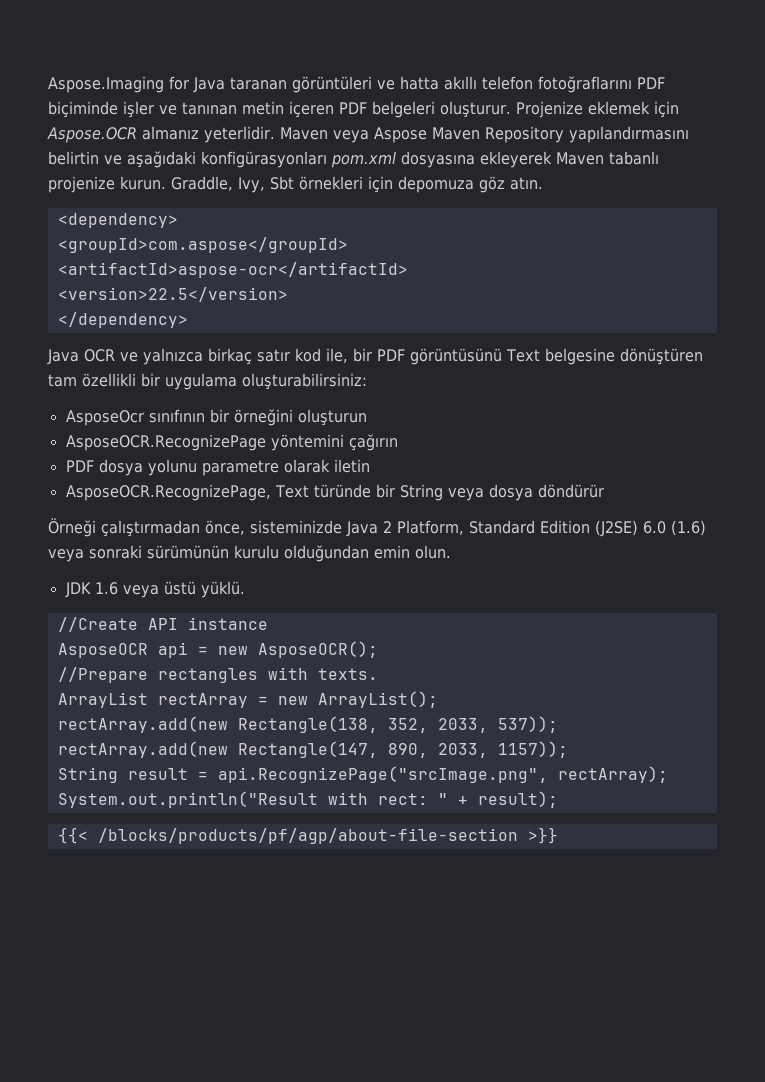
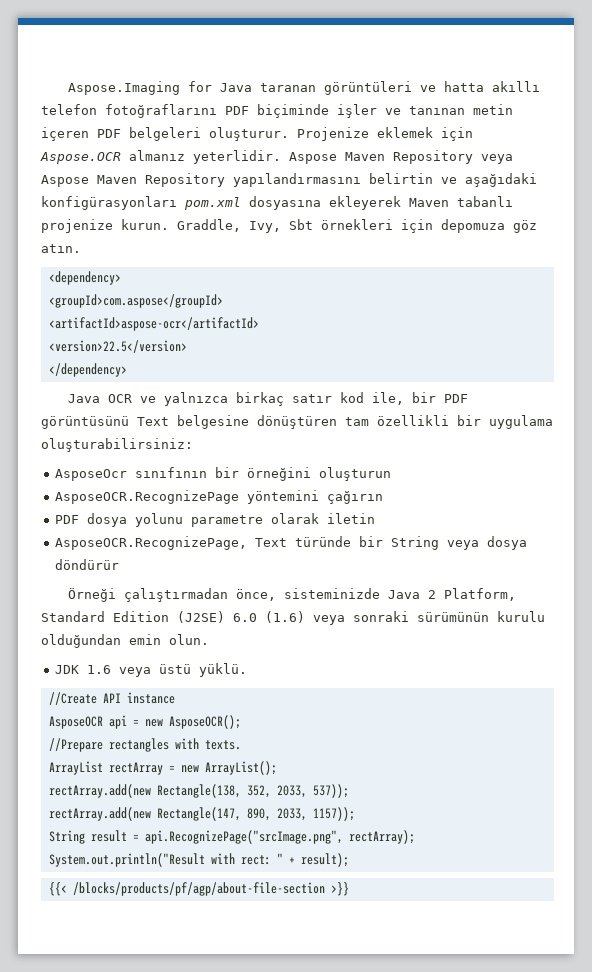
[279,127,328,140] Maven -> [289,150,473,164] Aspose Maven Repository

